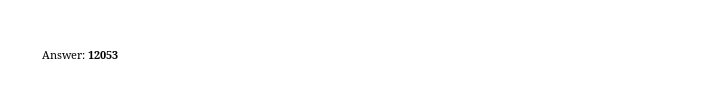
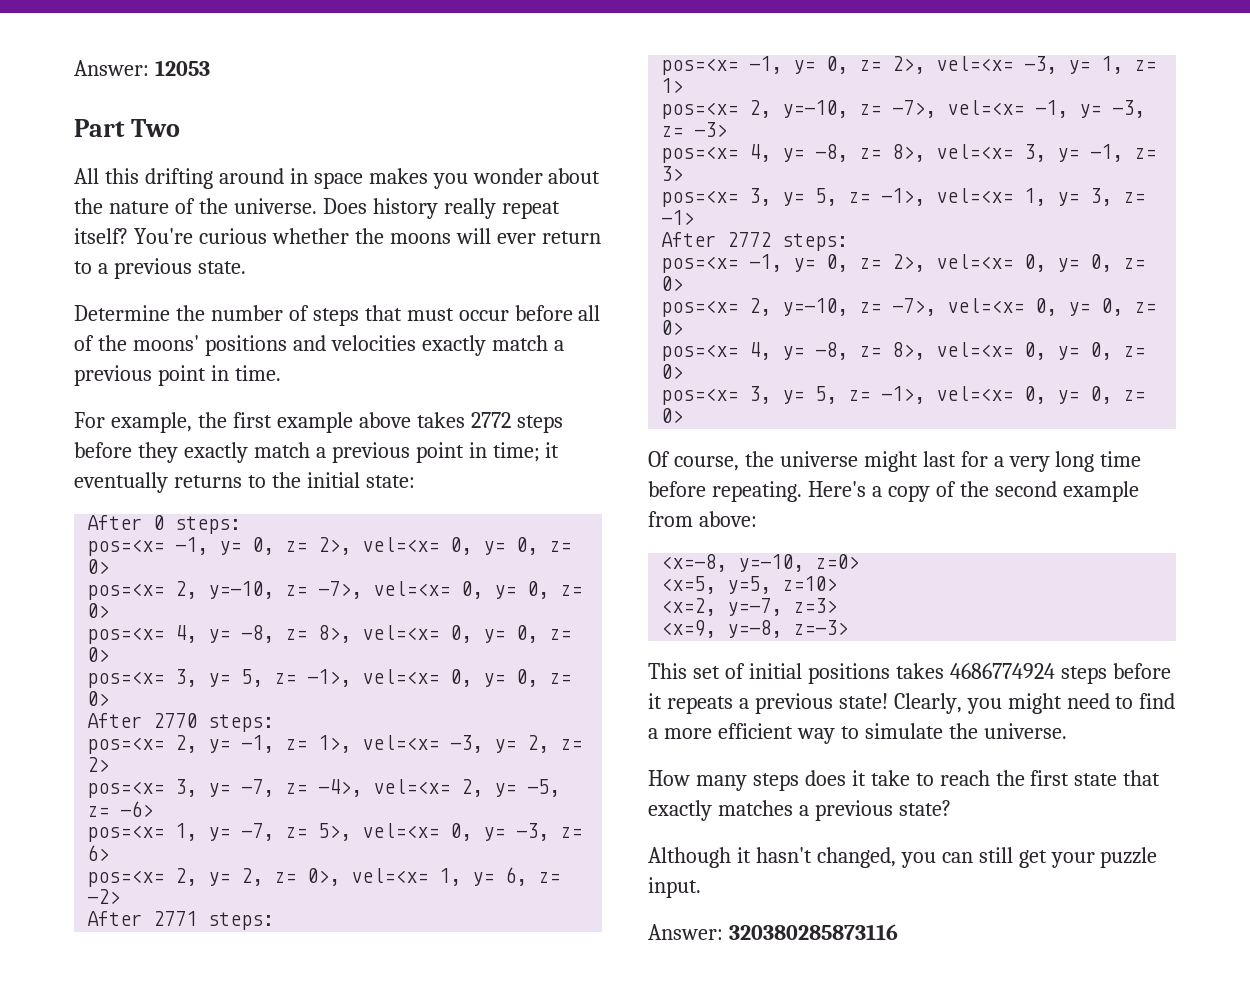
(118, 55) none -> [74,119,180,137] [74,168,601,189] [74,198,560,219] [74,228,601,244] [74,258,246,279] [74,305,601,326] [74,335,564,356] [74,365,281,386] [74,412,563,433] [74,442,560,463] [74,472,415,493] [87,515,242,534] [87,537,572,556] [87,559,110,574] [87,581,583,600] [87,603,110,618] [87,625,572,644] [87,647,110,662] [87,669,572,688] [87,691,110,706] [87,713,275,732] [87,735,583,754] [87,757,110,772] [87,779,561,798] [87,801,154,817] [87,823,583,842] [87,845,110,861] [87,867,561,887] [87,889,121,904] [87,911,275,930] [661,56,1157,75] [661,78,684,93] [661,100,1146,119] [661,122,728,137] [661,144,1157,163] [661,166,684,181] [661,188,1146,207] [661,210,695,225] [661,232,849,251] [661,254,1146,273] [661,276,684,291] [661,298,1157,317] [661,320,684,335] [661,342,1146,361] [661,364,684,379] [661,386,1146,405] [661,408,684,423] [648,451,1142,472] [648,481,1139,502] [648,511,757,527] [661,554,860,572] [661,576,838,594] [661,598,838,616] [661,620,849,638] [648,663,1171,684] [648,693,1176,714] [648,723,1067,744] [648,770,1161,791] [648,800,951,821] [648,847,1158,868] [648,877,701,898] [648,924,898,940] // Part Two // All this drifting around in space makes you wonder about the nature of the universe. Does history really repeat itself? You're curious whether the moons will ever return to a previous state. // Determine the number of steps that must occur before all of the moons' positions and velocities exactly match a previous point in time. // For example, the first example above takes 2772 steps before they exactly match a previous point in time; it eventually returns to the initial state: // After 0 steps: // pos=<x= -1, y= 0, z= 2>, vel=<x= 0, y= 0, z= 0> // pos=<x= 2, y=-10, z= -7>, vel=<x= 0, y= 0, z= 0> // pos=<x= 4, y= -8, z= 8>, vel=<x= 0, y= 0, z= 0> // pos=<x= 3, y= 5, z= -1>, vel=<x= 0, y= 0, z= 0> // After 2770 steps: // pos=<x= 2, y= -1, z= 1>, vel=<x= -3, y= 2, z= 2> // pos=<x= 3, y= -7, z= -4>, vel=<x= 2, y= -5, z= -6> // pos=<x= 1, y= -7, z= 5>, vel=<x= 0, y= -3, z= 6> // pos=<x= 2, y= 2, z= 0>, vel=<x= 1, y= 6, z= -2> // After 2771 steps: // pos=<x= -1, y= 0, z= 2>, vel=<x= -3, y= 1, z= 1> // pos=<x= 2, y=-10, z= -7>, vel=<x= -1, y= -3, z= -3> // pos=<x= 4, y= -8, z= 8>, vel=<x= 3, y= -1, z= 3> // pos=<x= 3, y= 5, z= -1>, vel=<x= 1, y= 3, z= -1> // After 2772 steps: // pos=<x= -1, y= 0, z= 2>, vel=<x= 0, y= 0, z= 0> // pos=<x= 2, y=-10, z= -7>, vel=<x= 0, y= 0, z= 0> // pos=<x= 4, y= -8, z= 8>, vel=<x= 0, y= 0, z= 0> // pos=<x= 3, y= 5, z= -1>, vel=<x= 0, y= 0, z= 0> // Of course, the universe might last for a very long time before repeating. Here's a copy of the second example from above: // <x=-8, y=-10, z=0> // <x=5, y=5, z=10> // <x=2, y=-7, z=3> // <x=9, y=-8, z=-3> // This set of initial positions takes 4686774924 steps before it repeats a previous state! Clearly, you might need to find a more efficient way to simulate the universe. // How many steps does it take to reach the first state that exactly matches a previous state? // Although it hasn't changed, you can still get your puzzle input. // Answer: 320380285873116

